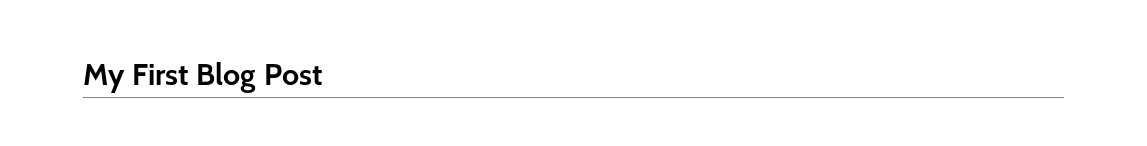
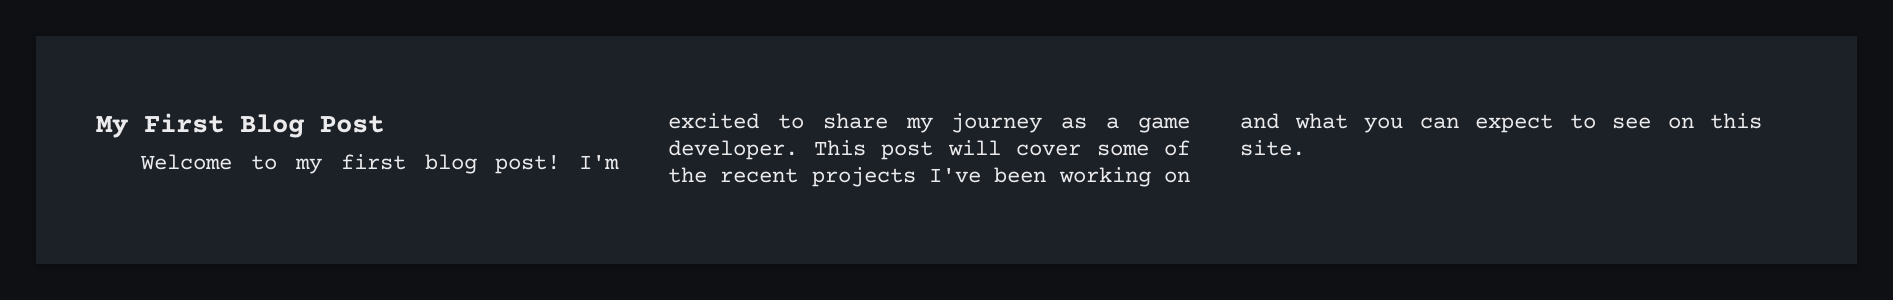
(322, 74) none -> [140,154,620,174] [668,113,1190,133] [668,140,1190,160] [668,167,1190,187] [1240,113,1762,133] [1240,140,1305,156] // Welcome to my first blog post! I'm excited to share my journey as a game developer. This post will cover some of the recent projects I've been working on and what you can expect to see on this site.

